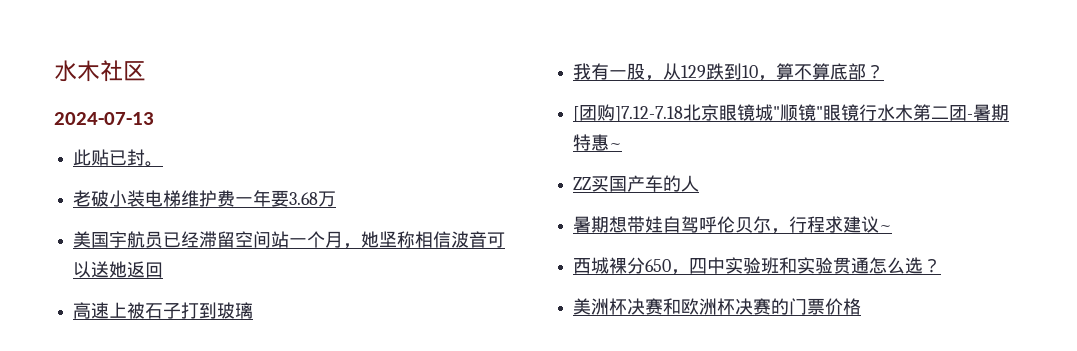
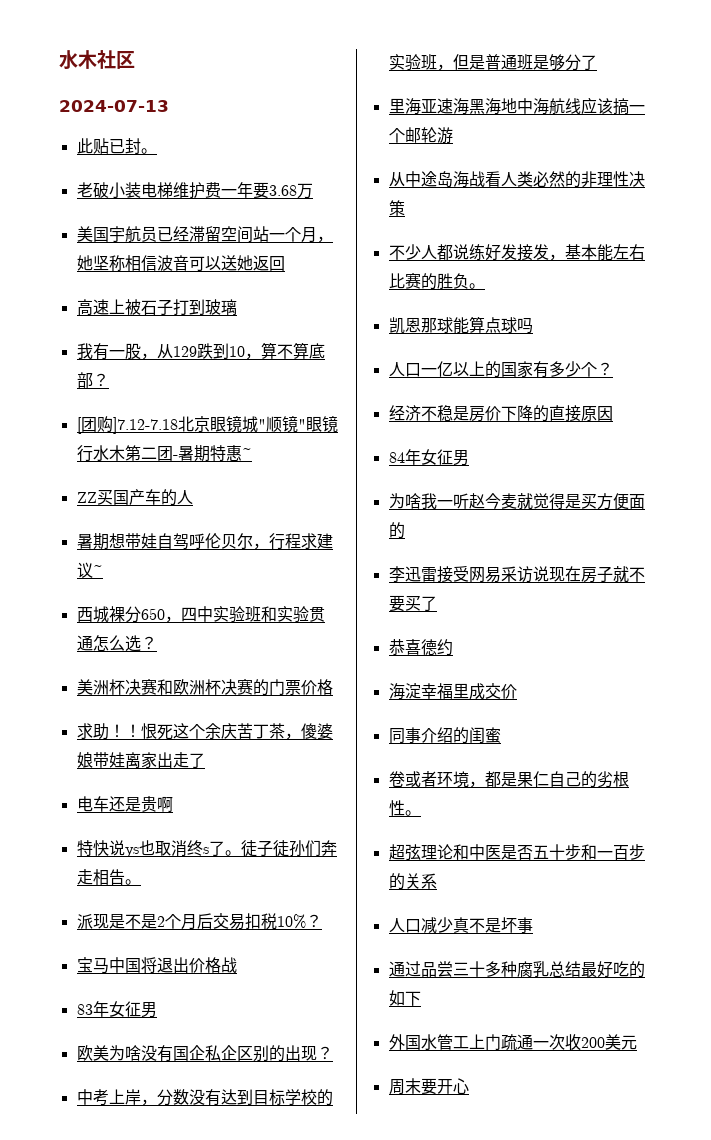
(862, 306) none -> [76,723,333,740] [76,752,205,769] [76,796,173,812] [76,840,337,857] [76,869,141,885] [76,913,322,930] [76,957,237,974] [76,1001,157,1018] [76,1045,333,1062] [76,1089,333,1106] [388,54,597,71] [388,97,645,115] [388,127,453,144] [388,171,645,188] [388,200,405,216] [388,244,645,261] [388,272,485,290] [388,316,533,334] [388,361,613,378] [388,405,613,422] [388,449,469,466] [388,493,645,510] [388,522,405,539] [388,566,645,583] [388,595,437,612] [388,639,453,656] [388,683,517,700] [388,727,501,744] [388,771,629,788] [388,800,421,816] [388,844,645,861] [388,873,437,890] [388,917,533,933] [388,961,645,978] [388,990,421,1006] [388,1034,637,1051] [388,1078,469,1095] // 求助！！恨死这个余庆苦丁茶，傻婆娘带娃离家出走了 // 电车还是贵啊 // 特快说ys也取消终s了。徒子徒孙们奔走相告。 // 派现是不是2个月后交易扣税10%？ // 宝马中国将退出价格战 // 83年女征男 // 欧美为啥没有国企私企区别的出现？ // 中考上岸，分数没有达到目标学校的实验班，但是普通班是够分了 // 里海亚速海黑海地中海航线应该搞一个邮轮游 // 从中途岛海战看人类必然的非理性决策 // 不少人都说练好发接发，基本能左右比赛的胜负。 // 凯恩那球能算点球吗 // 人口一亿以上的国家有多少个？ // 经济不稳是房价下降的直接原因 // 84年女征男 // 为啥我一听赵今麦就觉得是买方便面的 // 李迅雷接受网易采访说现在房子就不要买了 // 恭喜德约 // 海淀幸福里成交价 // 同事介绍的闺蜜 // 卷或者环境，都是果仁自己的劣根性。 // 超弦理论和中医是否五十步和一百步的关系 // 人口减少真不是坏事 // 通过品尝三十多种腐乳总结最好吃的如下 // 外国水管工上门疏通一次收200美元 // 周末要开心

